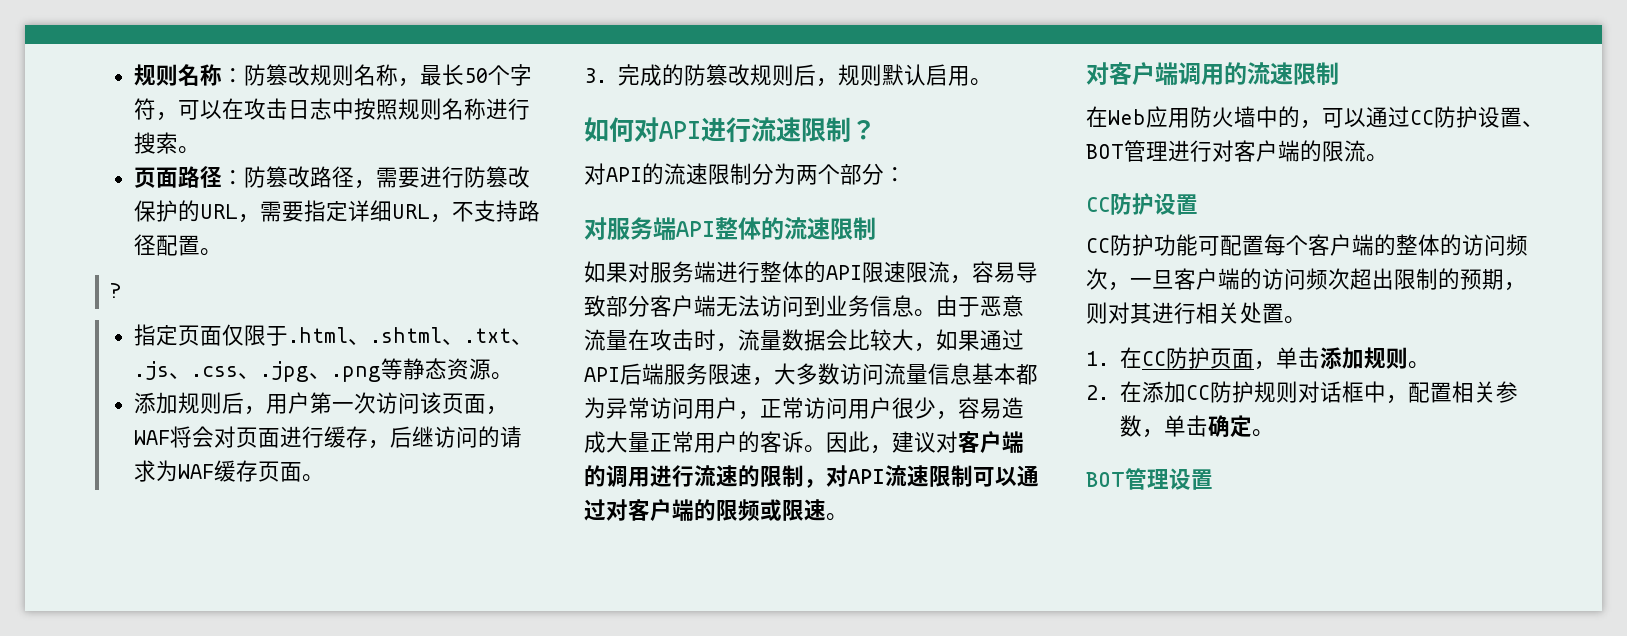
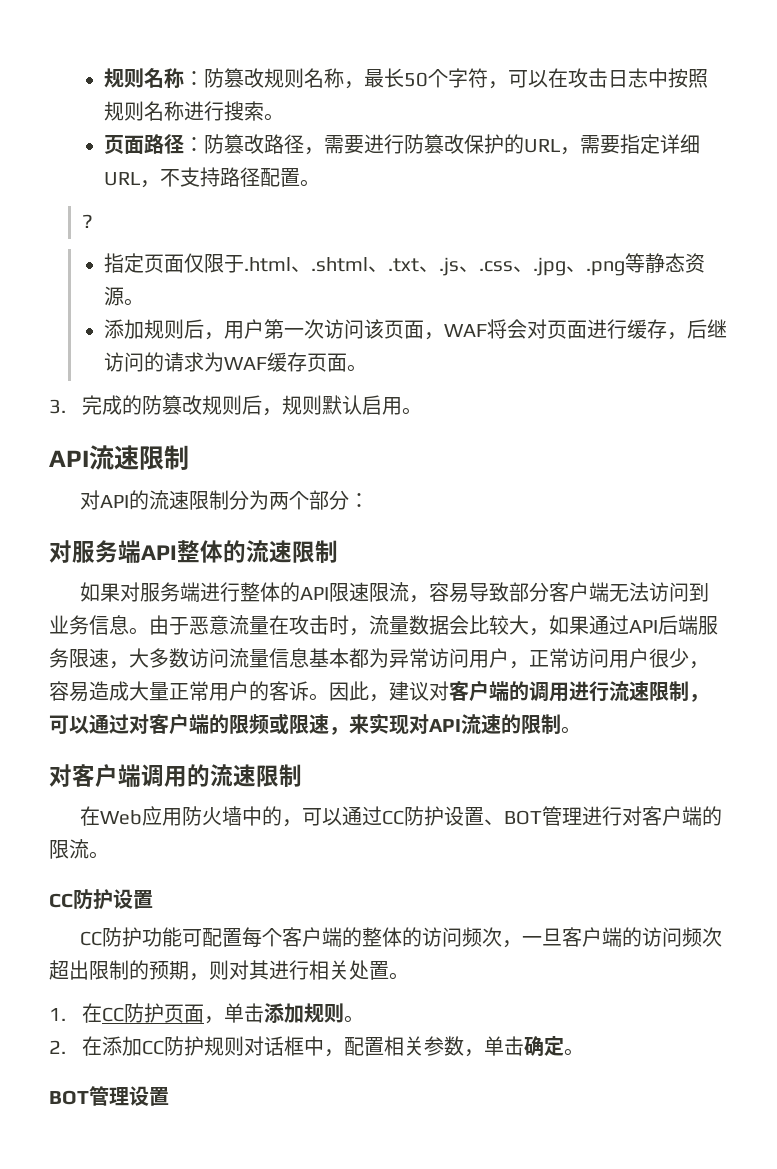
[584,117,876,143] 如何对API进行流速限制？ -> [49,445,189,470] API流速限制
[738,465,973,488] 的限制，对API流速限制 -> [649,681,709,702] 限制，
(826, 510) none -> [329,713,561,735] ，来实现对API流速的限制

